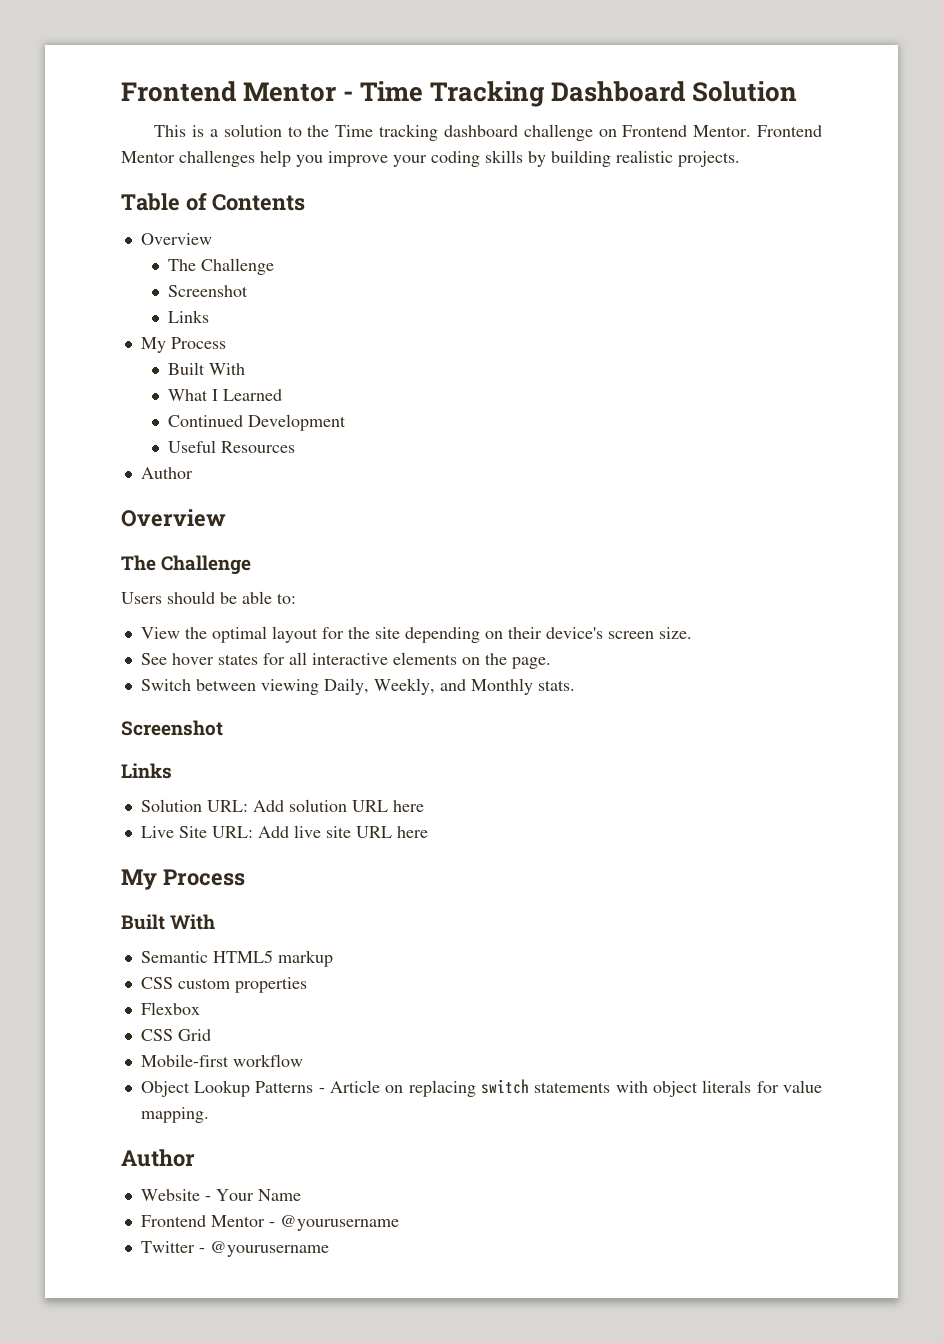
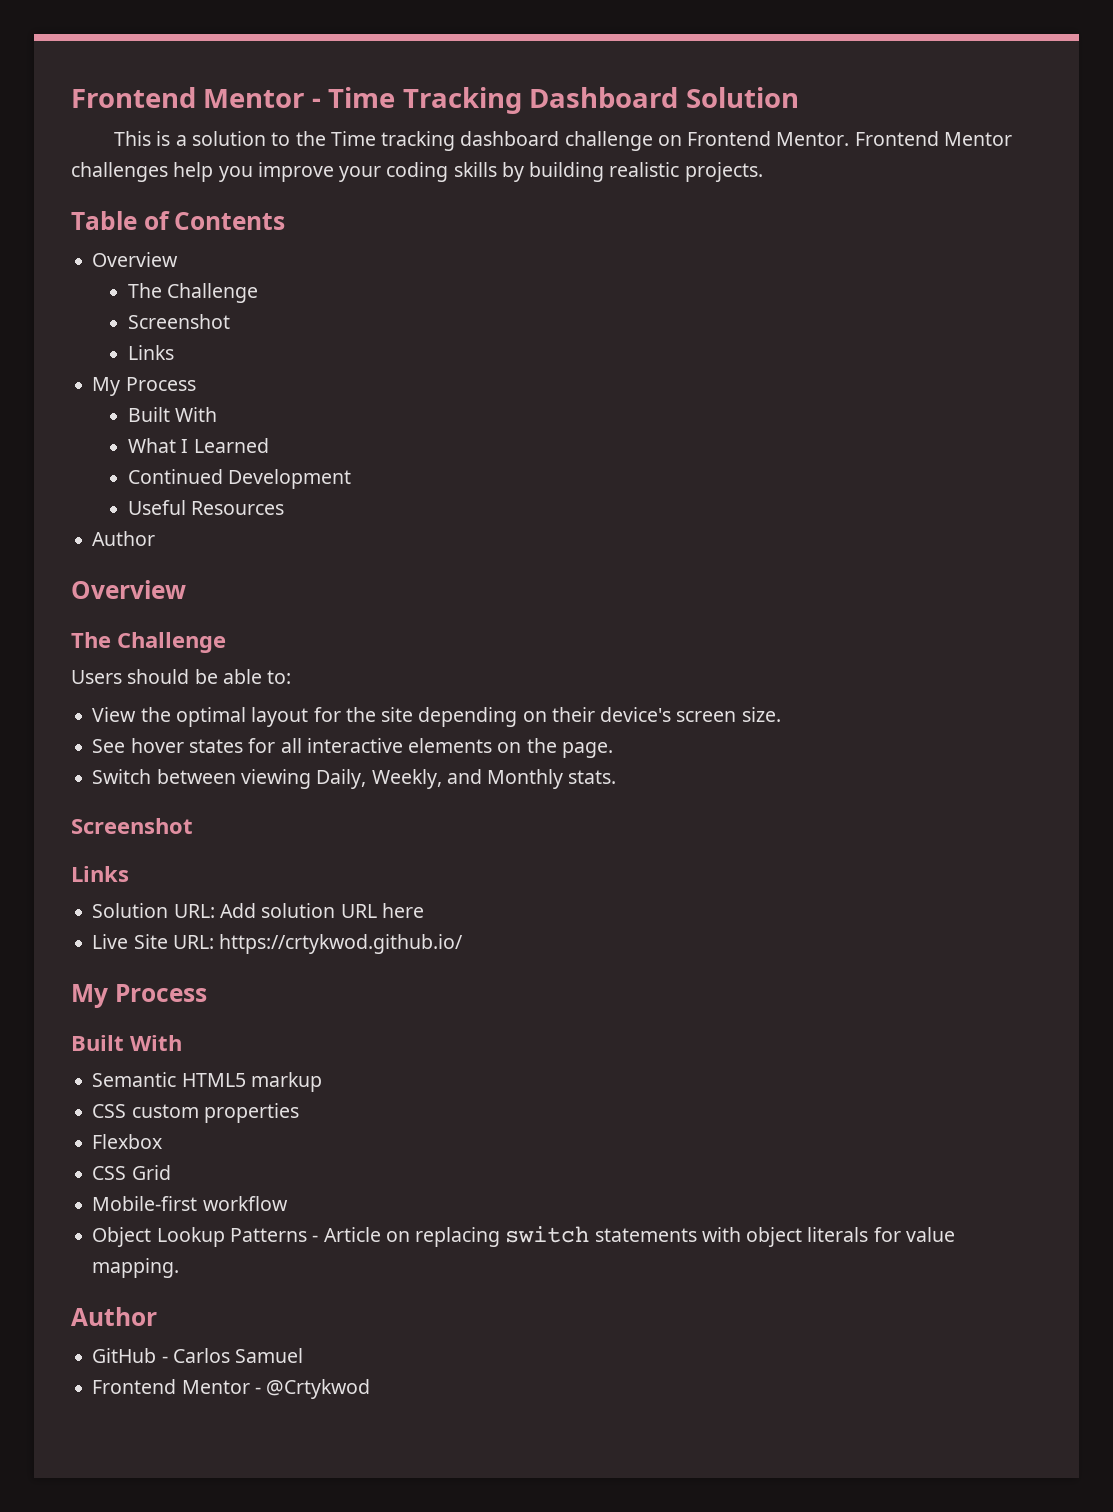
[257,825,428,838] Add live site URL here -> [219,934,464,954] https://crtykwod.github.io/
[140,1189,301,1201] [140,1215,399,1231] [140,1241,329,1257] Website - Your Name // Frontend Mentor - @yourusername // Twitter - @yourusername -> [92,1348,304,1363] [92,1379,371,1399] GitHub - Carlos Samuel // Frontend Mentor - @Crtykwod

